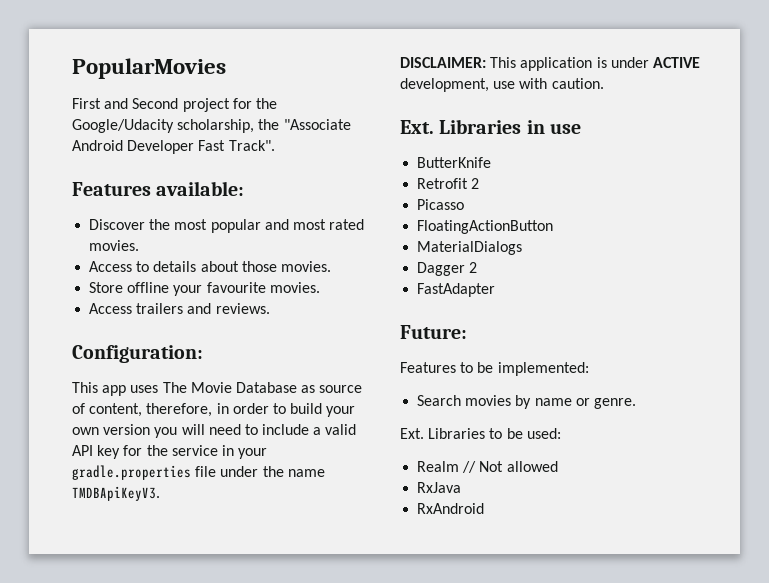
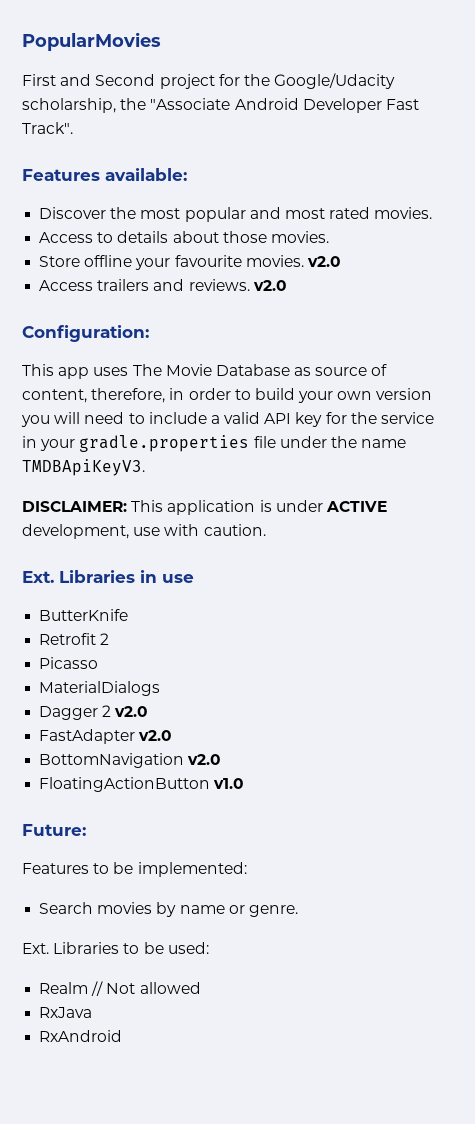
(320, 287) none -> [306,256,341,267] v2.0
(270, 308) none -> [252,280,287,291] v2.0
[417,220,554,234] // FloatingActionButton -> (99, 663) none
(478, 267) none -> [114,706,149,717] v2.0
(496, 290) none -> [138,730,173,741] [39,753,222,768] [39,777,245,792] v2.0 // BottomNavigation v2.0 // FloatingActionButton v1.0

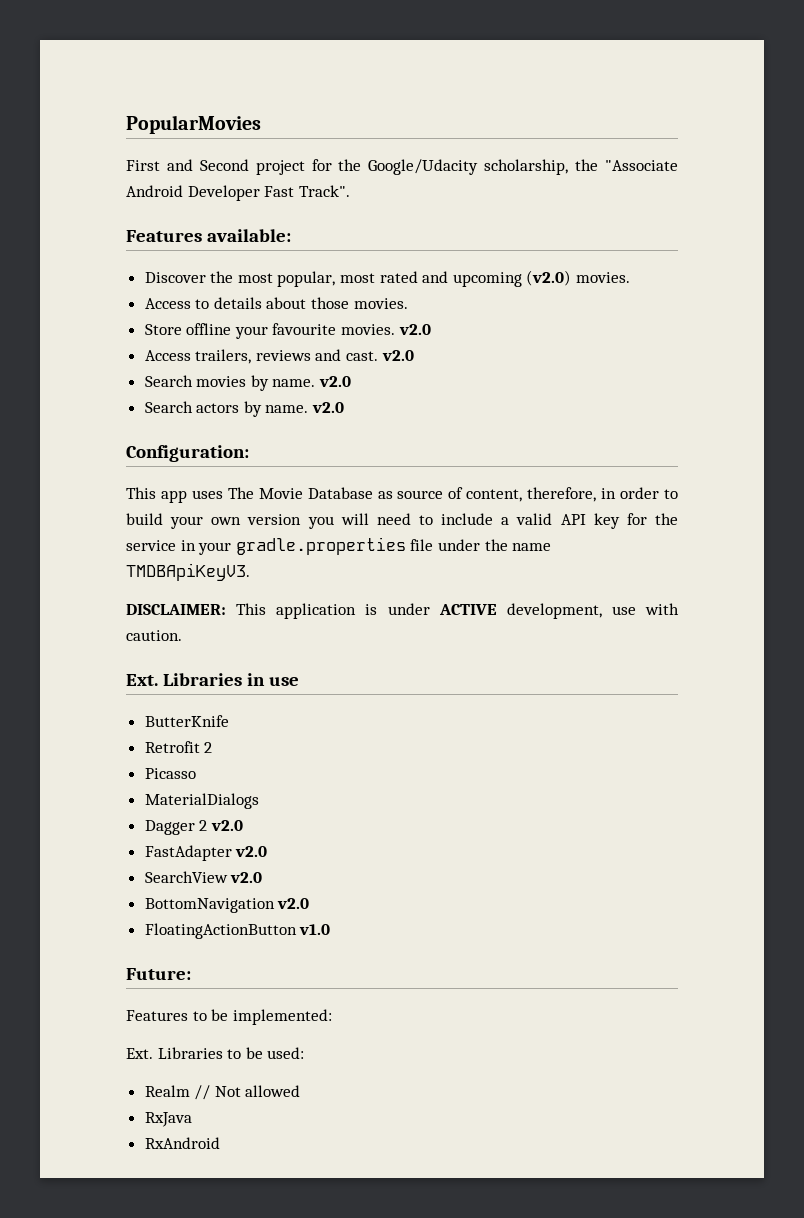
[184,207,371,222] popular and most rated -> [277,270,572,287] popular, most rated and upcoming (v2.0)
[97,279,250,291] trailers and reviews. -> [195,349,414,364] [144,375,352,391] [144,401,309,417] trailers, reviews and cast. v2.0 // Search movies by name. v2.0 // Search actors by name.
(173, 735) none -> [144,871,263,883] // SearchView v2.0
[39,902,298,917] // Search movies by name or genre. -> (332, 1017) none

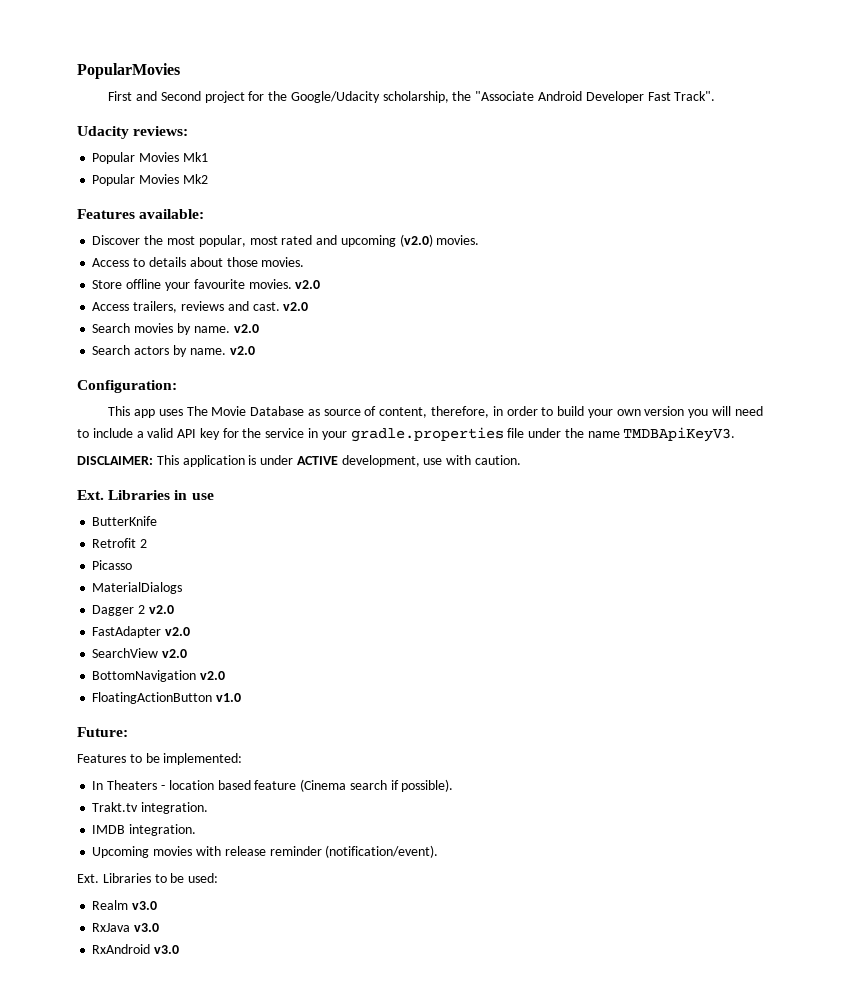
(350, 191) none -> [77,126,189,139] [92,152,208,164] [92,174,208,186] // Udacity reviews: // Popular Movies Mk1 // Popular Movies Mk2
(332, 1017) none -> [92,779,454,792] [92,802,209,814] [92,824,197,836] [92,845,439,858] // In Theaters - location based feature (Cinema search if possible). // Trakt.tv integration. // IMDB integration. // Upcoming movies with release reminder (notification/event).
[194,1085,301,1100] // Not allowed -> [132,901,158,910] v3.0
(192, 1119) none -> [134,923,160,932] v3.0
(220, 1143) none -> [154,945,180,954] v3.0

